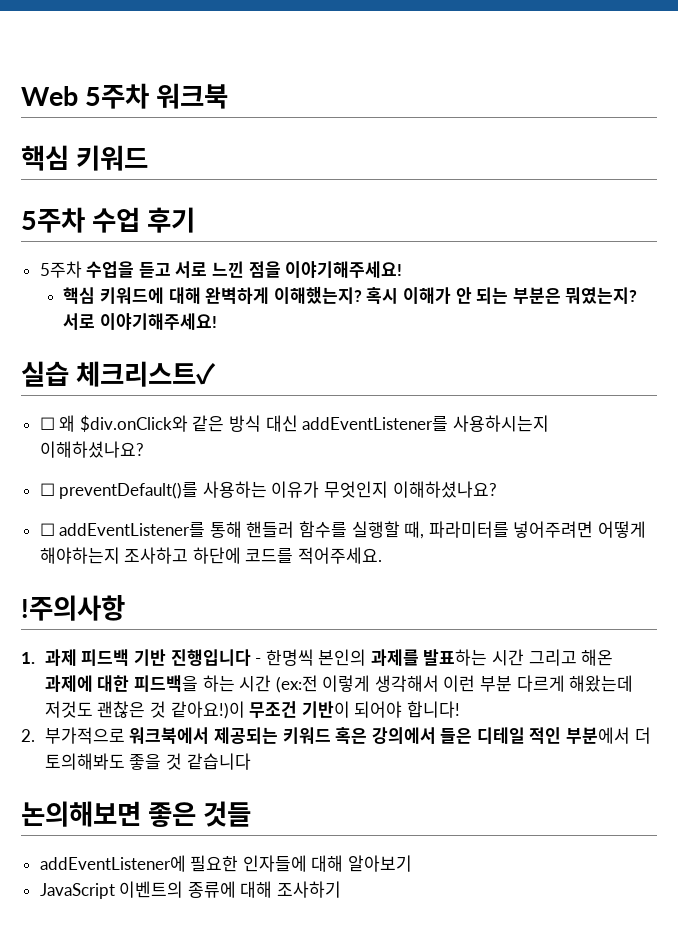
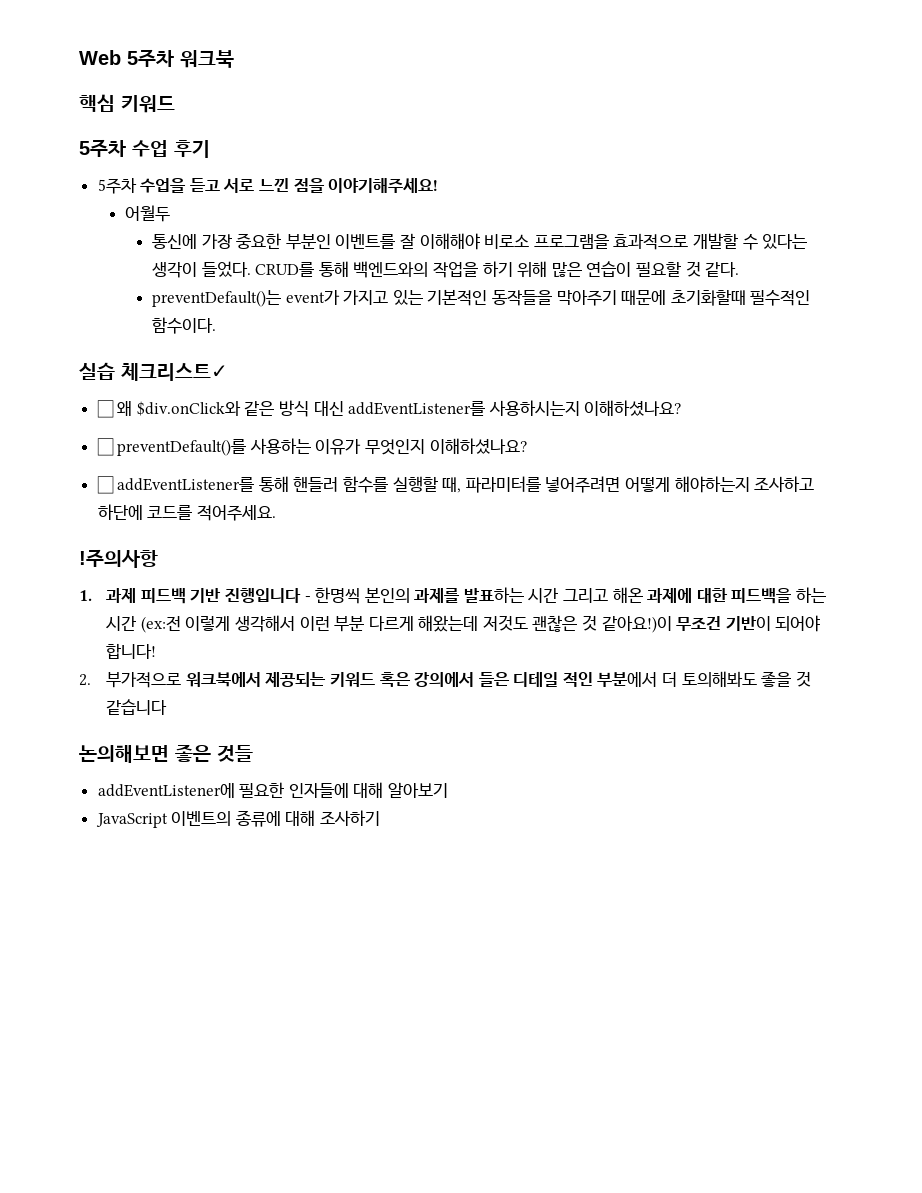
[63,286,638,304] [63,313,218,330] 핵심 키워드에 대해 완벽하게 이해했는지? 혹시 이해가 안 되는 부분은 뭐였는지? 서로 이야기해주세요! -> [124,205,170,222] [152,233,808,250] [152,261,740,278] [152,289,811,307] [152,317,217,334] 어월두 // 통신에 가장 중요한 부분인 이벤트를 잘 이해해야 비로소 프로그램을 효과적으로 개발할 수 있다는 생각이 들었다. CRUD를 통해 백엔드와의 작업을 하기 위해 많은 연습이 필요할 것 같다. // preventDefault()는 event가 가지고 있는 기본적인 동작들을 막아주기 때문에 초기화할때 필수적인 함수이다.

